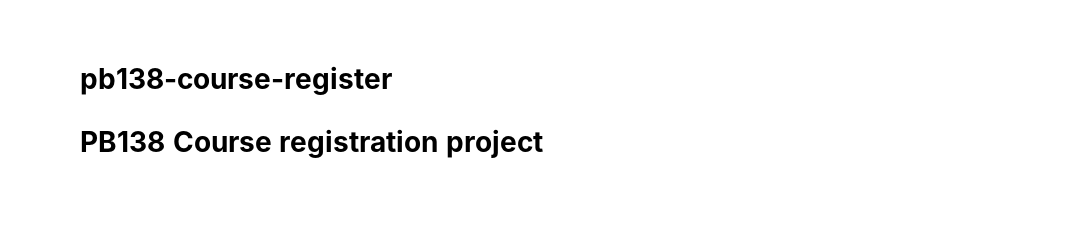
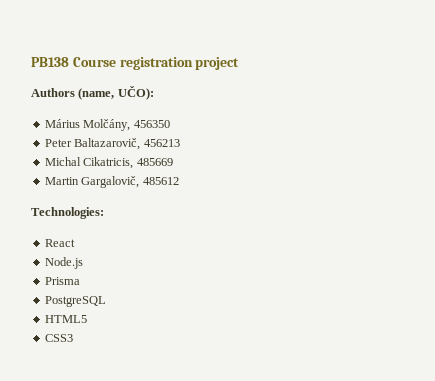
[80,66,392,95] pb138-course-register // -> (31, 62) none
(543, 143) none -> [31,86,154,100] [44,119,170,131] [44,138,180,150] [44,157,173,169] [44,176,179,188] [31,207,104,219] [44,239,75,247] [44,257,83,269] [44,277,80,285] [44,296,106,307] [44,315,87,323] [44,334,73,342] // Authors (name, UČO): // Márius Molčány, 456350 // Peter Baltazarovič, 456213 // Michal Cikatricis, 485669 // Martin Gargalovič, 485612 // Technologies: // React // Node.js // Prisma // PostgreSQL // HTML5 // CSS3

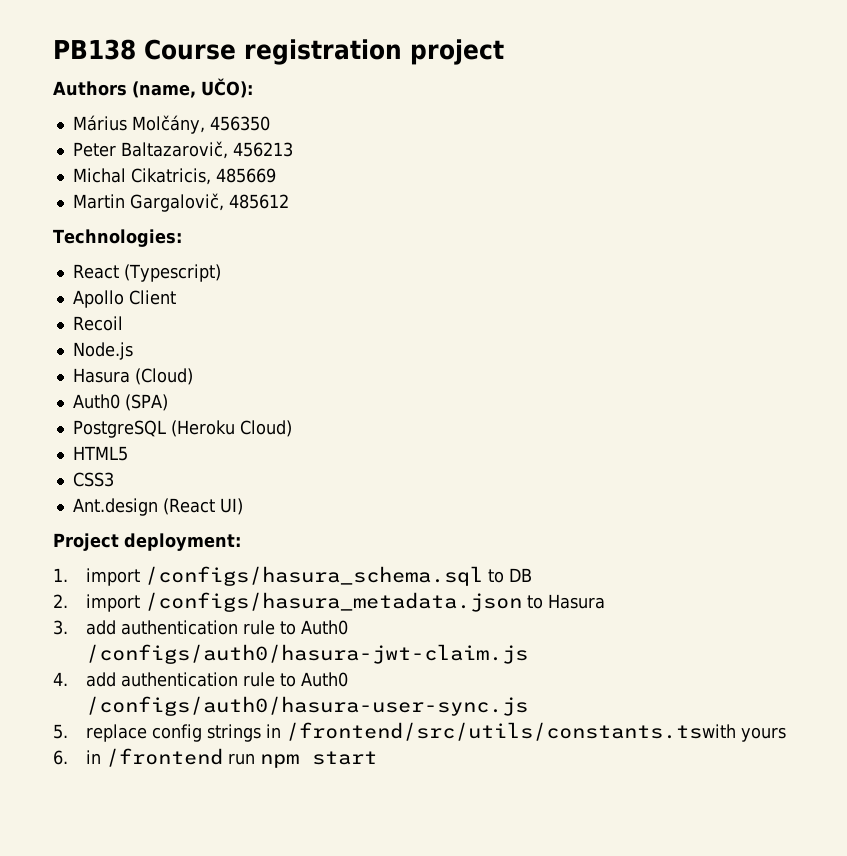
[44,257,83,269] [44,277,80,285] // Node.js // Prisma -> [123,264,221,282] [72,290,176,308] [72,316,123,331] [72,342,133,360] [72,368,193,385] [72,394,168,411] (Typescript) // Apollo Client // Recoil // Node.js // Hasura (Cloud) // Auth0 (SPA)
(106, 301) none -> [170,420,292,437] (Heroku Cloud)
(73, 338) none -> [72,498,243,516] [53,533,241,551] [53,566,533,586] [53,592,606,612] [53,620,349,635] [86,644,529,664] [53,672,349,687] [86,696,529,716] [53,722,787,742] [53,748,378,768] // Ant.design (React UI) // Project deployment: // 1. import /configs/hasura_schema.sql to DB // 2. import /configs/hasura_metadata.json to Hasura // 3. add authentication rule to Auth0 /configs/auth0/hasura-jwt-claim.js // 4. add authentication rule to Auth0 /configs/auth0/hasura-user-sync.js // 5. replace config strings in /frontend/src/utils/constants.tswith yours // 6. in /frontend run npm start

